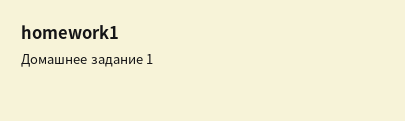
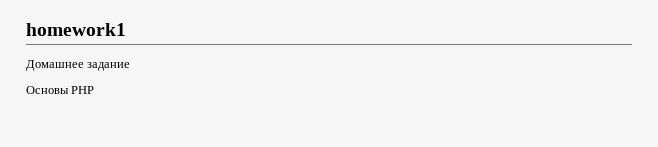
[146,54,154,64] 1 -> [26,86,95,94] // Основы PHP

